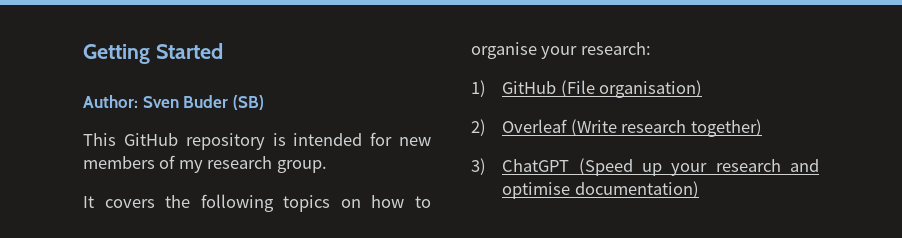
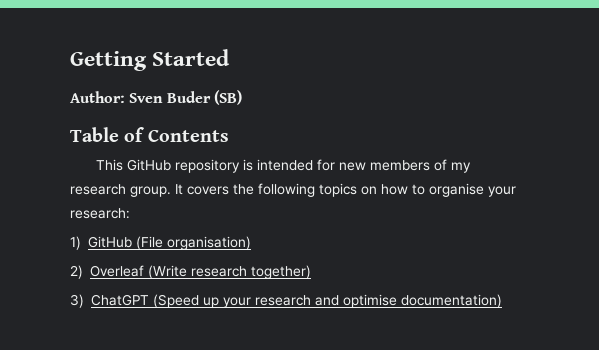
(264, 102) none -> [70,127,229,142] // Table of Contents
(327, 166) // -> (171, 191) none

